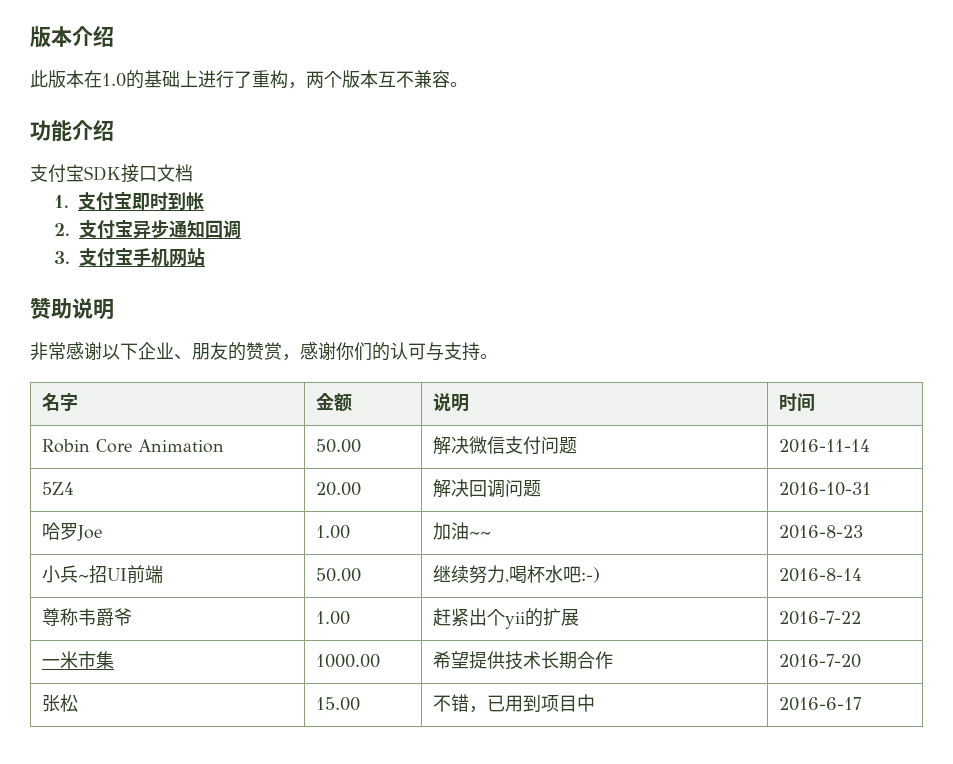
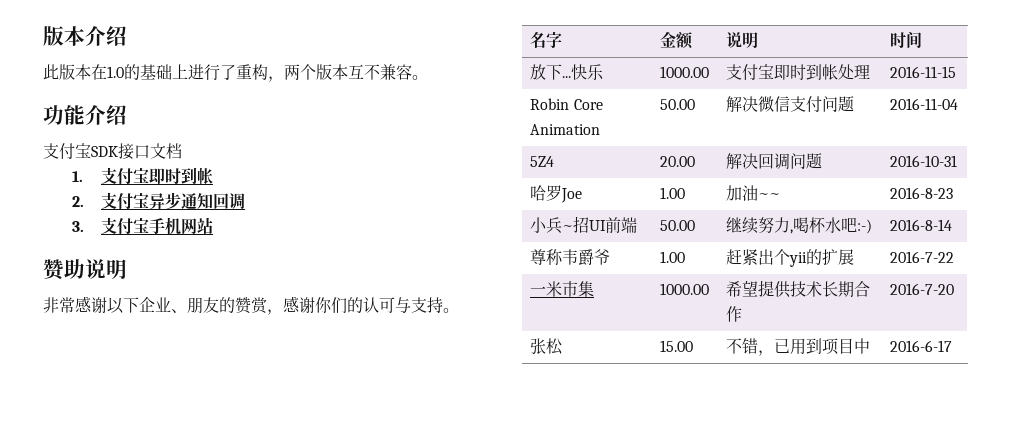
(815, 402) none -> [530,64,605,80] [660,66,710,78] [726,64,871,81] [890,66,957,78] // 放下...快乐 | 1000.00 | 支付宝即时到帐处理 | 2016-11-15
[778,439,870,453] 2016-11-14 -> [890,98,959,110] 2016-11-04

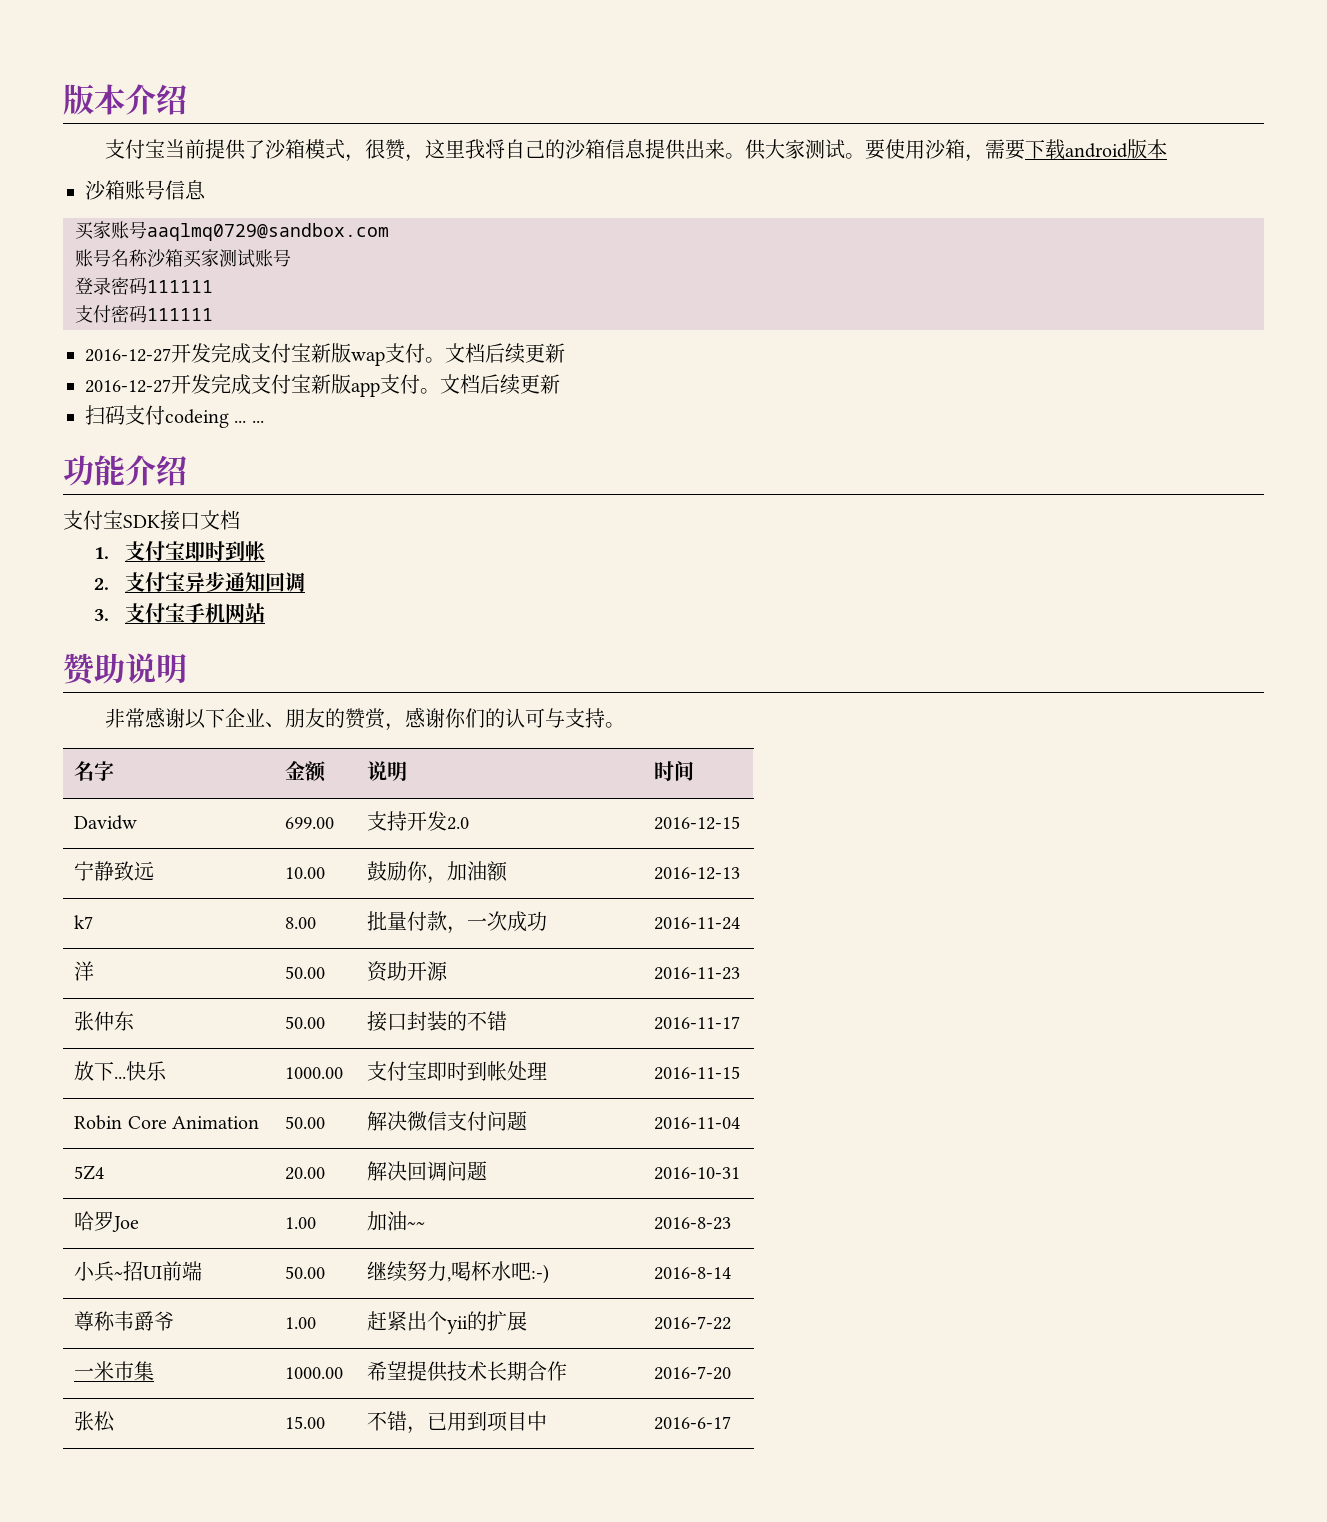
[43,64,428,82] 此版本在1.0的基础上进行了重构，两个版本互不兼容。 -> [104,139,1167,162] [85,180,206,200] [75,221,389,241] [75,249,291,268] [75,277,213,295] [75,305,213,323] [85,343,565,366] [85,374,560,397] [85,405,264,428] 支付宝当前提供了沙箱模式，很赞，这里我将自己的沙箱信息提供出来。供大家测试。要使用沙箱，需要下载android版本 // 沙箱账号信息 // 买家账号aaqlmq0729@sandbox.com // 账号名称沙箱买家测试账号 // 登录密码111111 // 支付密码111111 // 2016-12-27开发完成支付宝新版wap支付。文档后续更新 // 2016-12-27开发完成支付宝新版app支付。文档后续更新 // 扫码支付codeing ... ...
(923, 39) none -> [74,815,138,830] [285,817,335,829] [367,811,470,831] [654,816,741,830] [74,861,155,881] [285,867,326,879] [367,861,509,884] [654,867,741,880] [74,915,94,929] [285,917,317,929] [367,911,548,934] [654,917,741,930] [74,961,95,981] [285,966,326,979] [367,961,449,982] [654,967,741,980] [74,1011,135,1031] [285,1016,326,1029] [367,1011,508,1032] [654,1016,741,1030] // Davidw | 699.00 | 支持开发2.0 | 2016-12-15 // 宁静致远 | 10.00 | 鼓励你，加油额 | 2016-12-13 // k7 | 8.00 | 批量付款，一次成功 | 2016-11-24 // 洋 | 50.00 | 资助开源 | 2016-11-23 // 张仲东 | 50.00 | 接口封装的不错 | 2016-11-17

